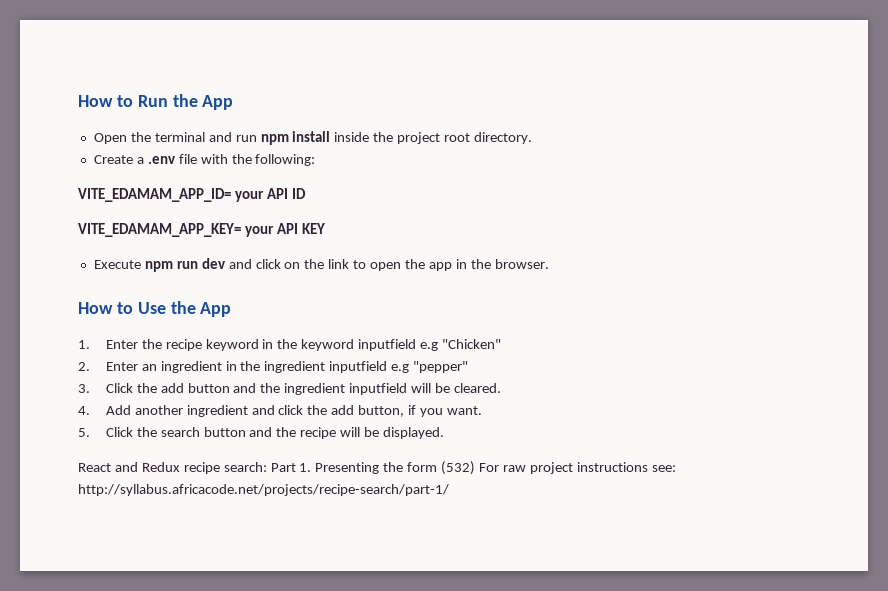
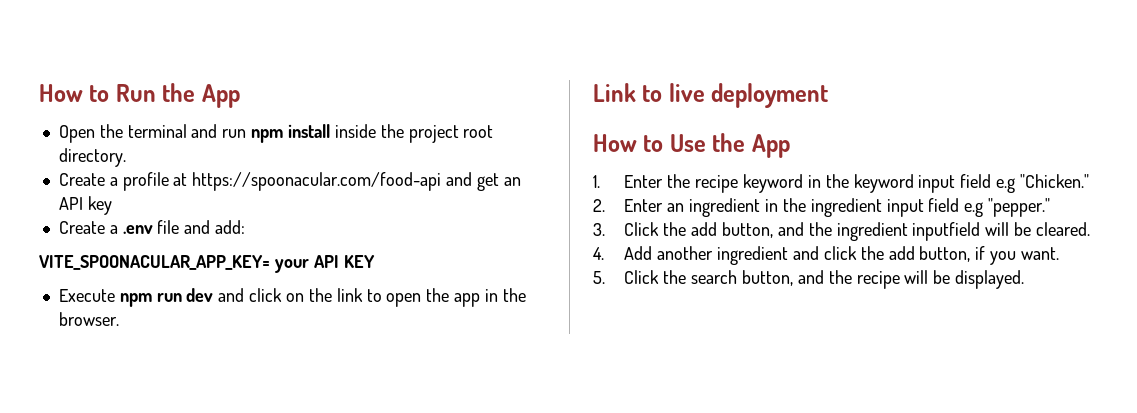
[147,154,316,166] [78,188,306,202] [78,223,241,237] .env file with the following: // VITE_EDAMAM_APP_ID= your API ID // VITE_EDAMAM_APP_KEY= -> [122,172,521,191] [58,196,112,215] [58,220,246,234] [39,255,270,270] profile at https://spoonacular.com/food-api and get an API key // Create a .env file and add: // VITE_SPOONACULAR_APP_KEY=
(549, 264) none -> [593,83,829,108] // Link to live deployment
[358,339,502,351] inputfield e.g "Chicken" -> [918,174,1090,193] input field e.g "Chicken."
[329,361,469,373] inputfield e.g "pepper" -> [886,198,1051,217] input field e.g "pepper."
[187,383,230,393] button -> [722,222,774,238] button,
[203,427,246,437] button -> [742,270,794,286] button,
[78,461,676,475] [78,484,449,496] // React and Redux recipe search: Part 1. Presenting the form (532) For raw project instructions see: http://syllabus.africacode.net/projects/recipe-search/part-1/ -> (1025, 279) none

